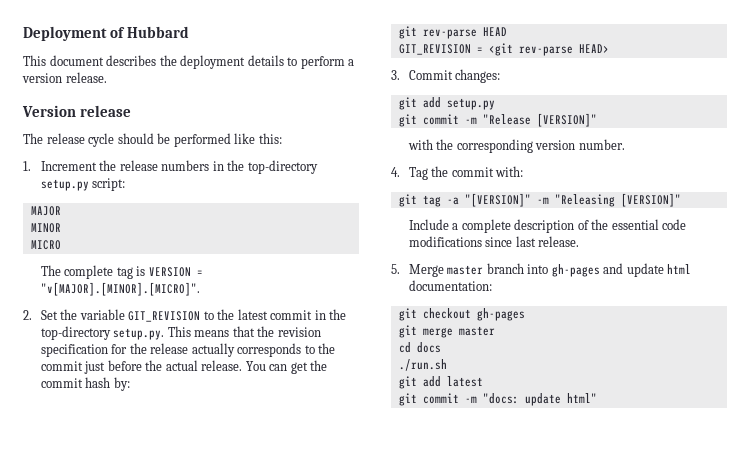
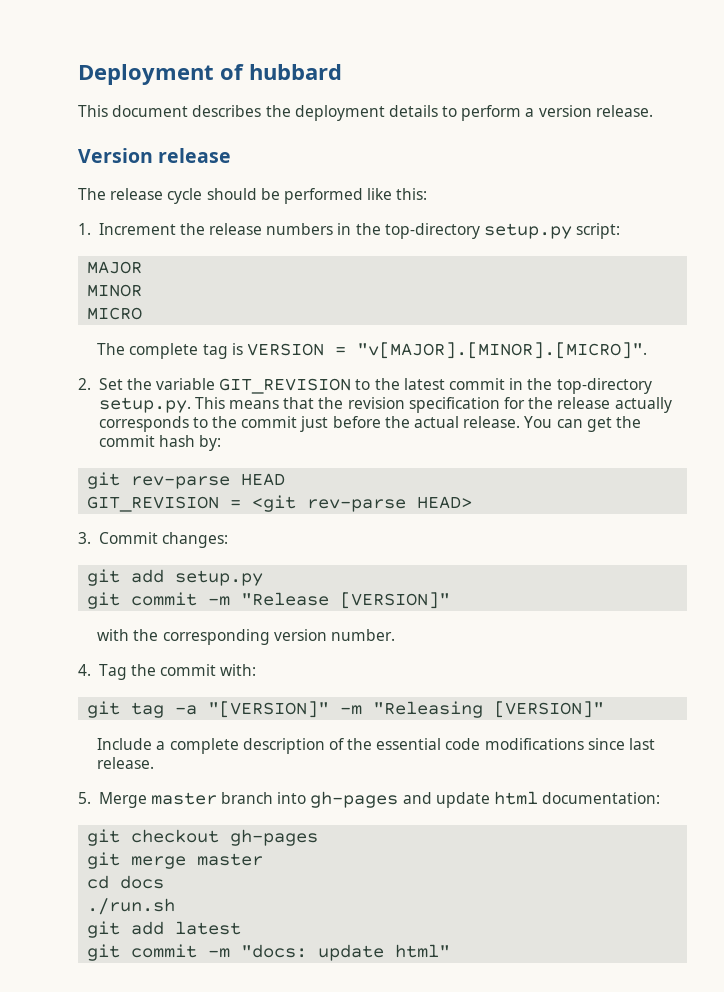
[127,26,190,38] Hubbard -> [249,64,342,80] hubbard

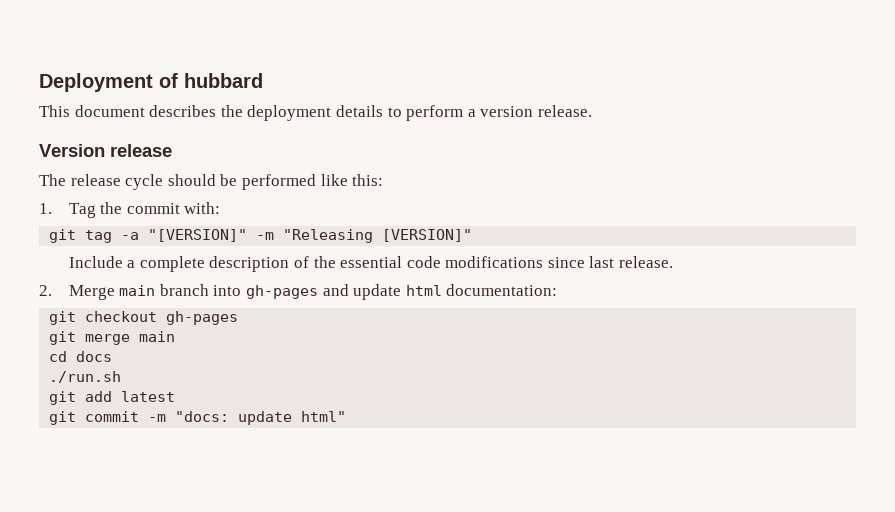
[98,223,621,239] [87,261,143,274] [87,284,143,297] [87,307,143,320] [97,342,647,359] [78,378,652,394] [98,397,672,413] [98,416,641,432] [98,435,222,451] [87,472,286,489] [87,495,473,512] [78,532,228,548] [87,569,264,586] [87,592,451,609] [97,629,395,645] [78,664,91,676] Increment the release numbers in the top-directory setup.py script: // MAJOR // MINOR // MICRO // The complete tag is VERSION = "v[MAJOR].[MINOR].[MICRO]". // 2. Set the variable GIT_REVISION to the latest commit in the top-directory setup.py. This means that the revision specification for the release actually corresponds to the commit just before the actual release. You can get the commit hash by: // git rev-parse HEAD // GIT_REVISION = <git rev-parse HEAD> // 3. Commit changes: // git add setup.py // git commit -m "Release [VERSION]" // with the corresponding version number. // 4. -> (52, 208) none
[78,792,217,808] 5. Merge master -> [39,285,156,300] 2. Merge main
[197,853,264,866] master -> [139,331,176,342] main

